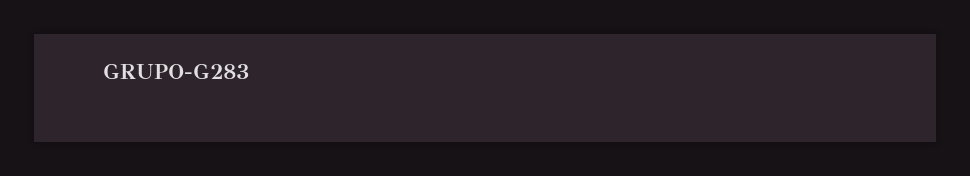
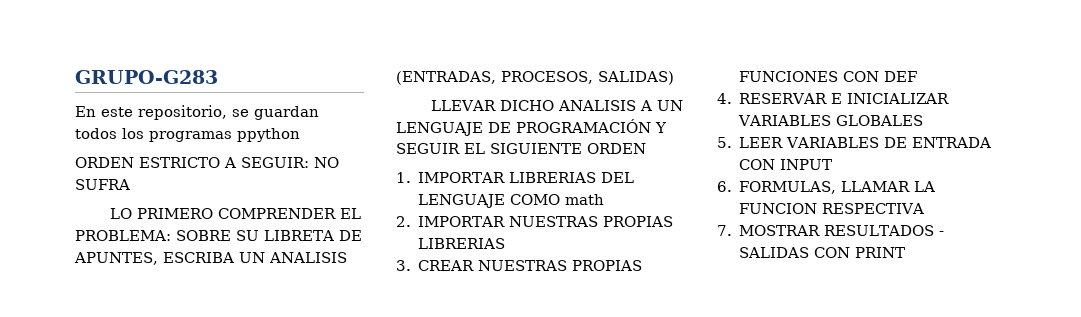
(249, 71) none -> [75,105,319,120] [75,128,300,142] [75,157,339,168] [75,179,130,190] [109,208,361,219] [75,230,362,241] [74,252,347,265] [396,71,674,85] [430,100,683,111] [396,119,667,136] [396,143,646,154] [396,172,635,183] [418,194,605,208] [396,216,674,227] [418,238,506,249] [396,260,643,271] [739,71,918,82] [717,93,950,104] [738,115,924,126] [717,137,992,148] [739,159,833,170] [717,181,936,194] [739,203,925,214] [717,225,945,236] [739,247,906,258] // En este repositorio, se guardan todos los programas ppython // ORDEN ESTRICTO A SEGUIR: NO SUFRA // LO PRIMERO COMPRENDER EL PROBLEMA: SOBRE SU LIBRETA DE APUNTES, ESCRIBA UN ANALISIS (ENTRADAS, PROCESOS, SALIDAS) // LLEVAR DICHO ANALISIS A UN LENGUAJE DE PROGRAMACIÓN Y SEGUIR EL SIGUIENTE ORDEN // 1. IMPORTAR LIBRERIAS DEL LENGUAJE COMO math // 2. IMPORTAR NUESTRAS PROPIAS LIBRERIAS // 3. CREAR NUESTRAS PROPIAS FUNCIONES CON DEF // 4. RESERVAR E INICIALIZAR VARIABLES GLOBALES // 5. LEER VARIABLES DE ENTRADA CON INPUT // 6. FORMULAS, LLAMAR LA FUNCION RESPECTIVA // 7. MOSTRAR RESULTADOS - SALIDAS CON PRINT

